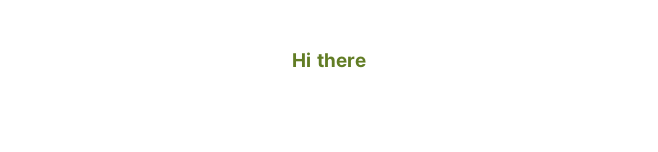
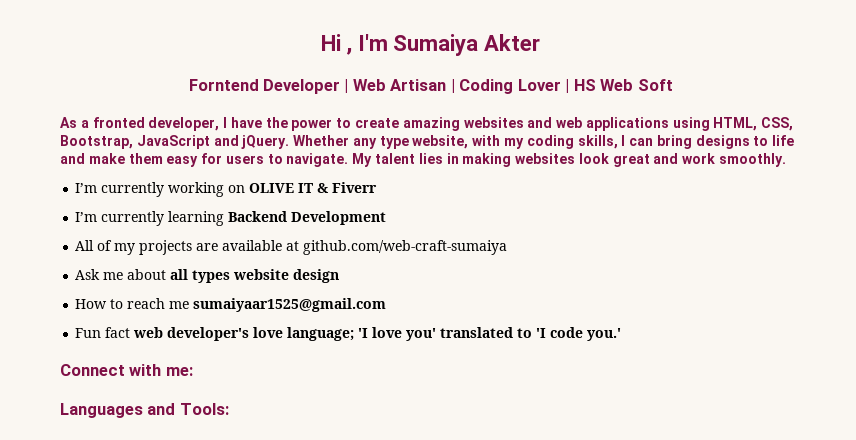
[316,53,366,68] there -> [345,34,541,56] [188,79,673,94] [60,117,794,131] [60,135,795,149] [60,153,787,167] [75,182,378,197] [75,211,387,226] [75,240,508,255] [75,269,340,283] [75,298,387,312] [75,327,622,341] [60,364,193,376] [60,403,229,418] , I'm Sumaiya Akter // Forntend Developer | Web Artisan | Coding Lover | HS Web Soft // As a fronted developer, I have the power to create amazing websites and web applications using HTML, CSS, Bootstrap, JavaScript and jQuery. Whether any type website, with my coding skills, I can bring designs to life and make them easy for users to navigate. My talent lies in making websites look great and work smoothly. // I’m currently working on OLIVE IT & Fiverr // I’m currently learning Backend Development // All of my projects are available at github.com/web-craft-sumaiya // Ask me about all types website design // How to reach me sumaiyaar1525@gmail.com // Fun fact web developer's love language; 'I love you' translated to 'I code you.' // Connect with me: // Languages and Tools:

